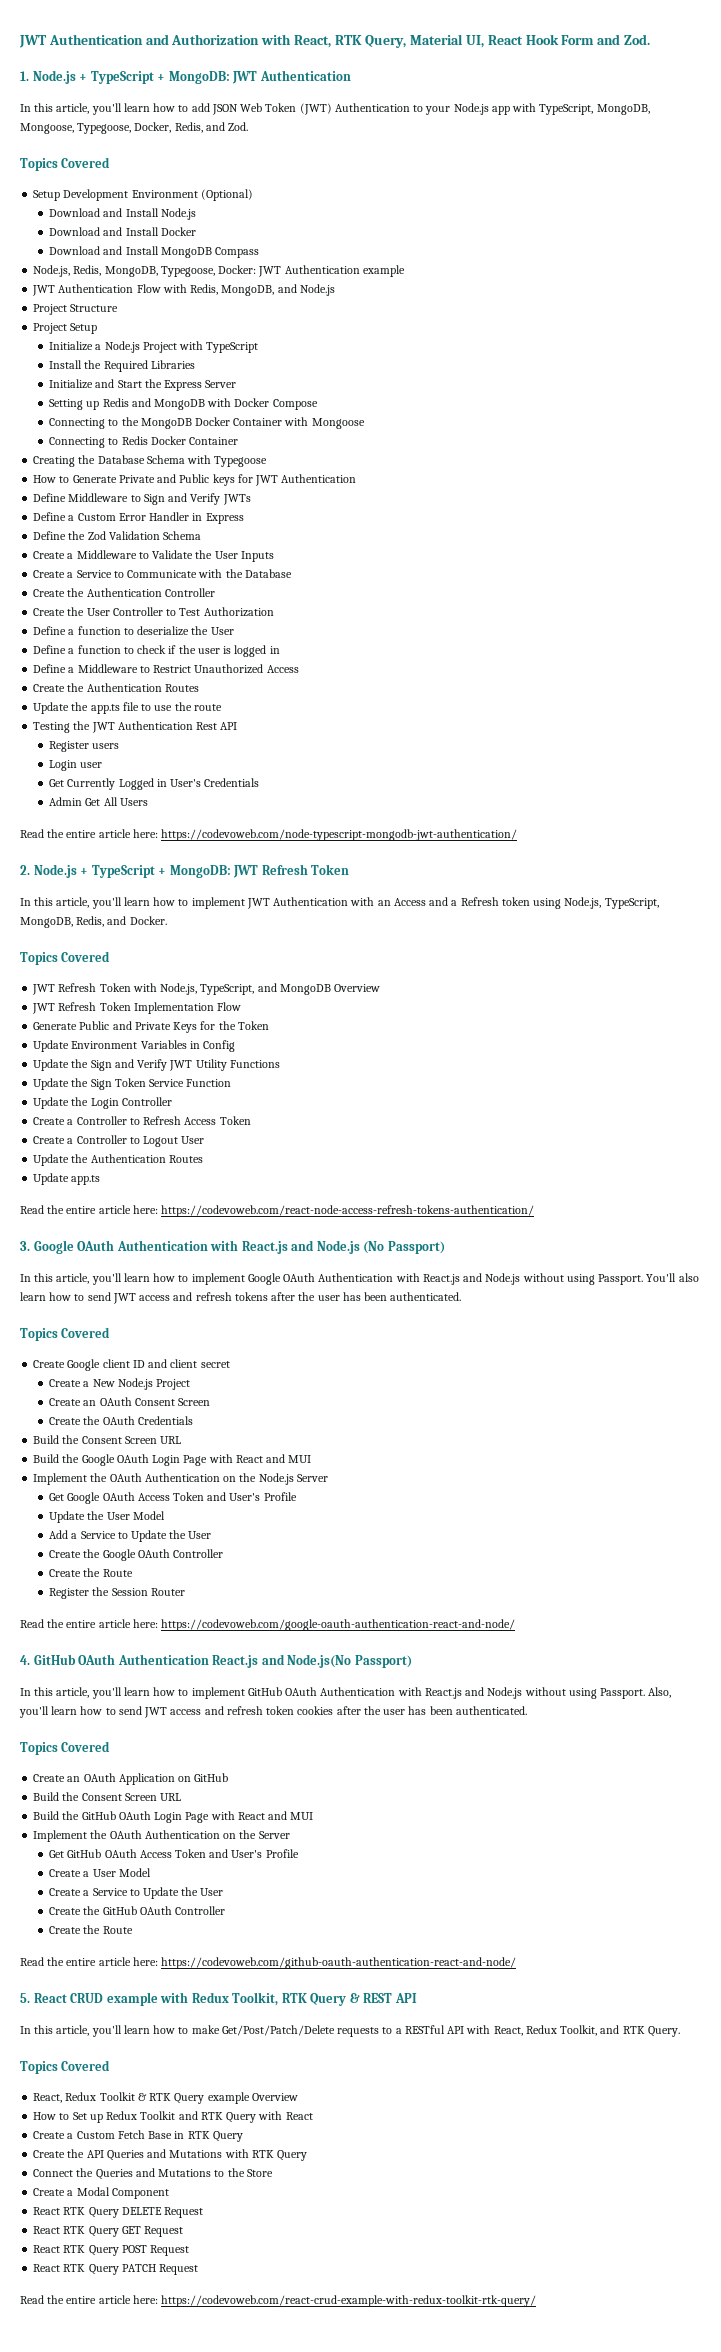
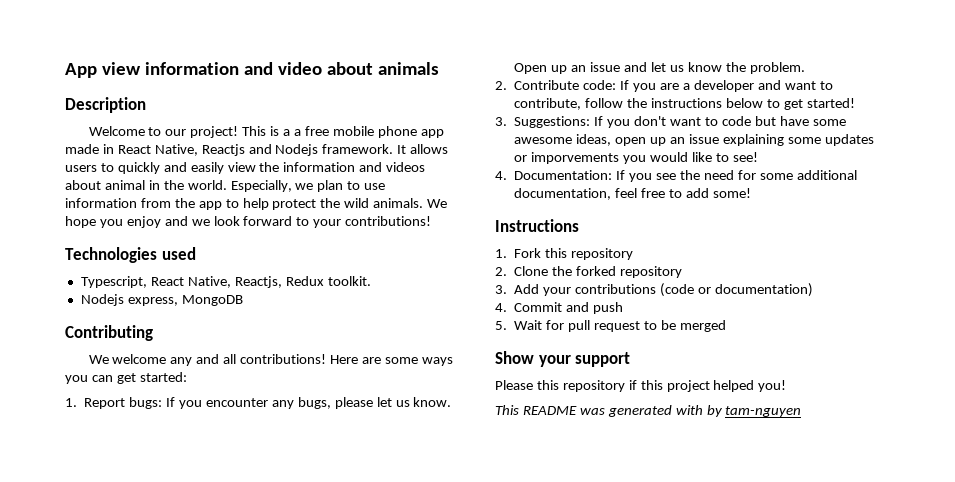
[19,34,650,48] [20,70,351,84] [20,103,650,115] [20,122,249,134] [20,157,111,171] [33,189,253,201] [49,208,196,220] [49,227,196,236] [49,246,259,258] [33,265,405,277] [32,284,335,296] [33,304,119,315] [33,323,98,334] [49,341,259,353] [49,360,195,372] [49,379,237,391] [49,398,318,410] [49,417,365,429] [49,436,238,448] [33,455,268,467] [33,474,357,486] [33,493,251,505] [33,512,244,524] [33,531,202,540] [33,550,274,562] [33,569,292,578] [33,588,215,597] [33,607,274,617] [33,626,234,636] [33,645,280,657] [33,664,299,674] [33,683,199,692] [33,702,222,714] [33,721,238,733] [49,741,120,752] [49,760,103,771] [49,778,260,790] [49,797,148,806] [20,829,518,841] [20,864,350,878] [20,897,659,909] [20,916,167,928] [20,951,111,965] [32,983,381,995] [32,1002,242,1014] [33,1021,269,1033] [33,1040,236,1052] [33,1059,280,1071] [33,1078,232,1090] [33,1097,172,1109] [33,1116,251,1125] [33,1135,205,1147] [33,1154,203,1166] [33,1173,101,1185] [20,1205,535,1217] [20,1240,445,1254] [20,1273,699,1285] [20,1292,462,1304] [20,1327,111,1341] [33,1359,230,1371] [49,1378,190,1390] [49,1397,210,1406] [49,1416,193,1425] [33,1435,182,1444] [33,1454,312,1466] [33,1473,328,1485] [49,1492,297,1504] [49,1511,165,1523] [49,1530,212,1542] [49,1549,223,1561] [49,1568,133,1577] [49,1587,185,1599] [20,1619,516,1631] [20,1654,412,1668] [20,1687,672,1699] [19,1706,527,1718] [20,1741,111,1755] [33,1773,229,1785] [33,1792,182,1801] [33,1811,314,1823] [33,1830,290,1842] [49,1849,299,1858] [49,1868,151,1877] [49,1887,224,1899] [49,1906,225,1915] [49,1925,133,1934] [20,1957,517,1969] [20,1992,417,2006] [20,2025,680,2037] [20,2060,111,2074] [33,2092,298,2104] [33,2111,313,2123] [33,2130,243,2142] [33,2149,308,2161] [33,2168,273,2180] [33,2187,169,2199] [33,2207,204,2218] [33,2226,184,2237] [33,2245,190,2256] [33,2264,199,2275] [20,2295,537,2307] JWT Authentication and Authorization with React, RTK Query, Material UI, React Hook Form and Zod. // 1. Node.js + TypeScript + MongoDB: JWT Authentication // In this article, you'll learn how to add JSON Web Token (JWT) Authentication to your Node.js app with TypeScript, MongoDB, Mongoose, Typegoose, Docker, Redis, and Zod. // Topics Covered // Setup Development Environment (Optional) // Download and Install Node.js // Download and Install Docker // Download and Install MongoDB Compass // Node.js, Redis, MongoDB, Typegoose, Docker: JWT Authentication example // JWT Authentication Flow with Redis, MongoDB, and Node.js // Project Structure // Project Setup // Initialize a Node.js Project with TypeScript // Install the Required Libraries // Initialize and Start the Express Server // Setting up Redis and MongoDB with Docker Compose // Connecting to the MongoDB Docker Container with Mongoose // Connecting to Redis Docker Container // Creating the Database Schema with Typegoose // How to Generate Private and Public keys for JWT Authentication // Define Middleware to Sign and Verify JWTs // Define a Custom Error Handler in Express // Define the Zod Validation Schema // Create a Middleware to Validate the User Inputs // Create a Service to Communicate with the Database // Create the Authentication Controller // Create the User Controller to Test Authorization // Define a function to deserialize the User // Define a function to check if the user is logged in // Define a Middleware to Restrict Unauthorized Access // Create the Authentication Routes // Update the app.ts file to use the route // Testing the JWT Authentication Rest API // Register users // Login user // Get Currently Logged in User's Credentials // Admin Get All Users // Read the entire article here: https://codevoweb.com/node-typescript-mongodb-jwt-authentication/ // 2. Node.js + TypeScript + MongoDB: JWT Refresh Token // In this article, you'll learn how to implement JWT Authentication with an Access and a Refresh token using Node.js, TypeScript, MongoDB, Redis, and Docker. // Topics Covered // JWT Refresh Token with Node.js, TypeScript, and MongoDB Overview // JWT Refresh Token Implementation Flow // Generate Public and Private Keys for the Token // Update Environment Variables in Config // Update the Sign and Verify JWT Utility Functions // Update the Sign Token Service Function // Update the Login Controller // Create a Controller to Refresh Access Token // Create a Controller to Logout User // Update the Authentication Routes // Update app.ts // Read the entire article here: https://codevoweb.com/react-node-access-refresh-tokens-authentication/ // 3. Google OAuth Authentication with React.js and Node.js (No Passport) // In this article, you'll learn how to implement Google OAuth Authentication with React.js and Node.js without using Passport. You'll also learn how to send JWT access and refresh tokens after the user has been authenticated. // Topics Covered // Create Google client ID and client secret // Create a New Node.js Project // Create an OAuth Consent Screen // Create the OAuth Credentials // Build the Consent Screen URL // Build the Google OAuth Login Page with React and MUI // Implement the OAuth Authentication on the Node.js Server // Get Google OAuth Access Token and User's Profile // Update the User Model // Add a Service to Update the User // Create the Google OAuth Controller // Create the Route // Register the Session Router // Read the entire article here: https://codevoweb.com/google-oauth-authentication-react-and-node/ // 4. GitHub OAuth Authentication React.js and Node.js(No Passport) // In this article, you'll learn how to implement GitHub OAuth Authentication with React.js and Node.js without using Passport. Also, you'll learn how to send JWT access and refresh token cookies after the user has been authenticated. // Topics Covered // Create an OAuth Application on GitHub // Build the Consent Screen URL // Build the GitHub OAuth Login Page with React and MUI // Implement the OAuth Authentication on the Server // Get GitHub OAuth Access Token and User's Profile // Create a User Model // Create a Service to Update the User // Create the GitHub OAuth Controller // Create the Route // Read the entire article here: https://codevoweb.com/github-oauth-authentication-react-and-node/ // 5. React CRUD example with Redux Toolkit, RTK Query & REST API // In this article, you'll learn how to make Get/Post/Patch/Delete requests to a RESTful API with React, Redux Toolkit, and RTK Query. // Topics Covered // React, Redux Toolkit & RTK Query example Overview // How to Set up Redux Toolkit and RTK Query with React // Create a Custom Fetch Base in RTK Query // Create the API Queries and Mutations with RTK Query // Connect the Queries and Mutations to the Store // Create a Modal Component // React RTK Query DELETE Request // React RTK Query GET Request // React RTK Query POST Request // React RTK Query PATCH Request // Read the entire article here: https://codevoweb.com/react-crud-example-with-redux-toolkit-rtk-query/ -> [65,62,439,78] [65,97,146,113] [88,126,444,138] [65,144,449,156] [65,162,426,174] [65,180,386,192] [65,198,448,210] [65,216,432,228] [65,247,196,263] [80,276,371,288] [80,294,243,306] [65,325,153,341] [88,354,453,366] [65,372,187,384] [65,397,452,409] [514,62,805,74] [495,80,833,92] [514,98,855,110] [495,116,846,128] [514,134,874,146] [514,152,758,164] [495,170,857,182] [514,188,751,200] [495,219,579,232] [495,248,634,260] [495,266,683,278] [495,283,813,297] [495,302,624,314] [495,320,726,332] [495,351,631,367] [495,380,787,392] [495,405,802,417] App view information and video about animals // Description // Welcome to our project! This is a a free mobile phone app made in React Native, Reactjs and Nodejs framework. It allows users to quickly and easily view the information and videos about animal in the world. Especially, we plan to use information from the app to help protect the wild animals. We hope you enjoy and we look forward to your contributions! // Technologies used // Typescript, React Native, Reactjs, Redux toolkit. // Nodejs express, MongoDB // Contributing // We welcome any and all contributions! Here are some ways you can get started: // 1. Report bugs: If you encounter any bugs, please let us know. Open up an issue and let us know the problem. // 2. Contribute code: If you are a developer and want to contribute, follow the instructions below to get started! // 3. Suggestions: If you don't want to code but have some awesome ideas, open up an issue explaining some updates or imporvements you would like to see! // 4. Documentation: If you see the need for some additional documentation, feel free to add some! // Instructions // 1. Fork this repository // 2. Clone the forked repository // 3. Add your contributions (code or documentation) // 4. Commit and push // 5. Wait for pull request to be merged // Show your support // Please this repository if this project helped you! // This README was generated with by tam-nguyen

